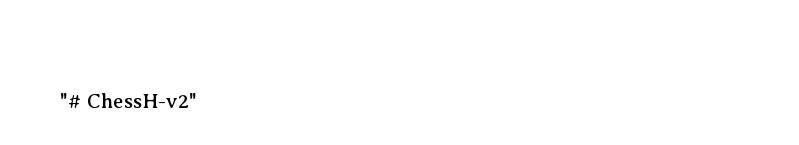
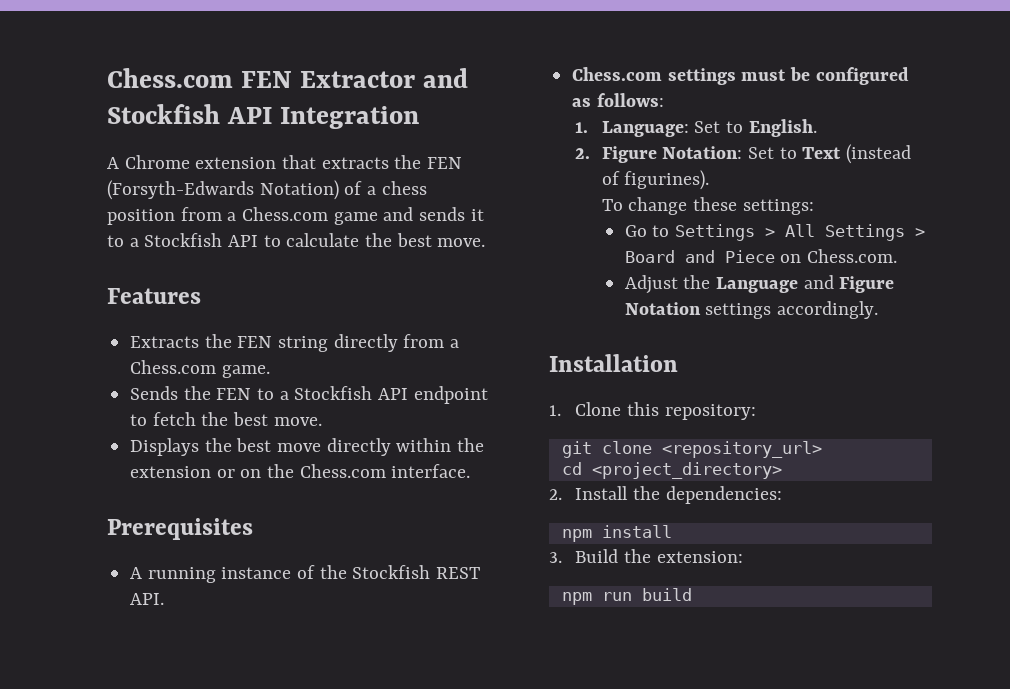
[60,93,197,108] "# ChessH-v2" -> [107,68,468,88] [107,104,419,129] [107,155,463,169] [107,180,427,200] [107,207,484,225] [107,233,486,247] [107,288,201,304] [130,334,460,352] [130,360,270,378] [130,386,488,404] [130,412,322,426] [130,438,485,456] [130,464,471,478] [107,518,253,540] [130,565,481,583] [130,593,165,605] [572,67,909,85] [572,93,664,107] [575,119,817,137] [575,144,911,164] [601,170,710,190] [601,197,814,215] [624,224,925,241] [624,249,897,263] [624,275,895,294] [624,301,878,319] [549,354,678,372] [549,402,756,420] [561,441,822,458] [561,462,782,479] [549,486,782,504] [561,525,672,542] [549,549,743,563] [561,588,692,605] Chess.com FEN Extractor and Stockfish API Integration // A Chrome extension that extracts the FEN (Forsyth-Edwards Notation) of a chess position from a Chess.com game and sends it to a Stockfish API to calculate the best move. // Features // Extracts the FEN string directly from a Chess.com game. // Sends the FEN to a Stockfish API endpoint to fetch the best move. // Displays the best move directly within the extension or on the Chess.com interface. // Prerequisites // A running instance of the Stockfish REST API. // Chess.com settings must be configured as follows: // 1. Language: Set to English. // 2. Figure Notation: Set to Text (instead of figurines). // To change these settings: // Go to Settings > All Settings > Board and Piece on Chess.com. // Adjust the Language and Figure Notation settings accordingly. // Installation // 1. Clone this repository: // git clone <repository_url> // cd <project_directory> // 2. Install the dependencies: // npm install // 3. Build the extension: // npm run build

